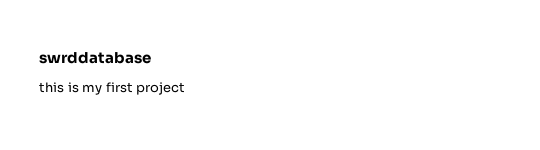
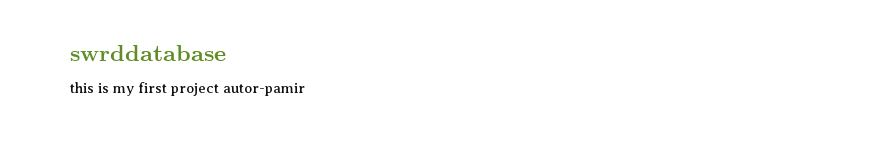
(186, 88) none -> [223,83,305,96] autor-pamir

